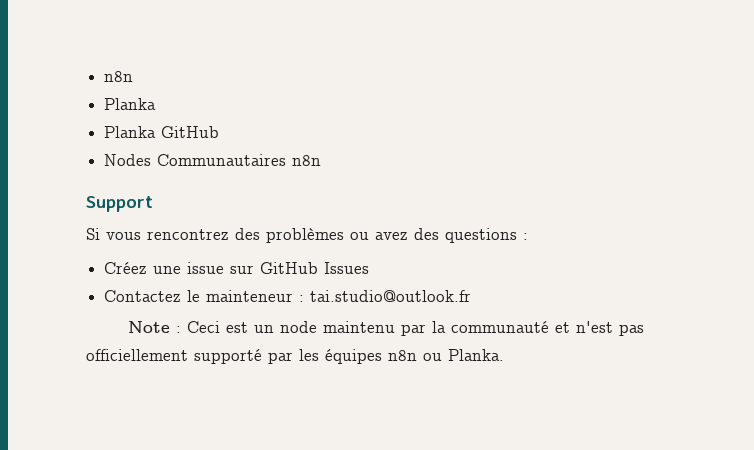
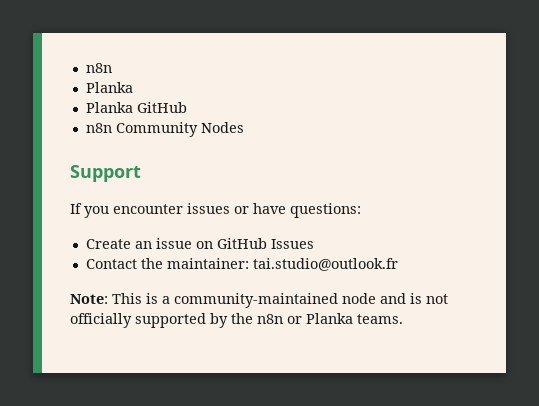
(220, 132) none -> [85,122,198,137] n8n Community
[157,154,322,166] Communautaires n8n -> (244, 127) none
[86,228,528,243] [104,262,370,274] [104,290,472,302] [127,321,644,336] [86,349,504,364] Si vous rencontrez des problèmes ou avez des questions : // Créez une issue sur GitHub Issues // Contactez le mainteneur : tai.studio@outlook.fr // Note : Ceci est un node maintenu par la communauté et n'est pas officiellement supporté par les équipes n8n ou Planka. -> [70,203,361,218] [85,238,314,249] [85,258,398,271] [70,293,448,308] [70,313,403,328] If you encounter issues or have questions: // Create an issue on GitHub Issues // Contact the maintainer: tai.studio@outlook.fr // Note: This is a community-maintained node and is not officially supported by the n8n or Planka teams.

